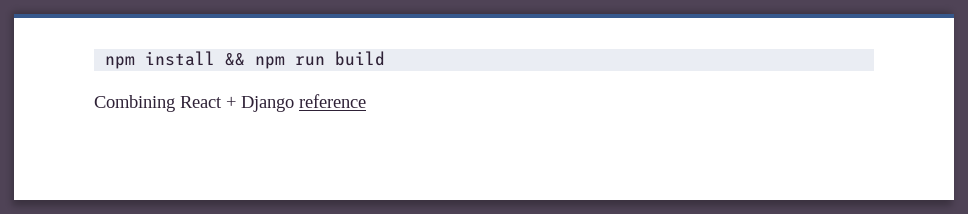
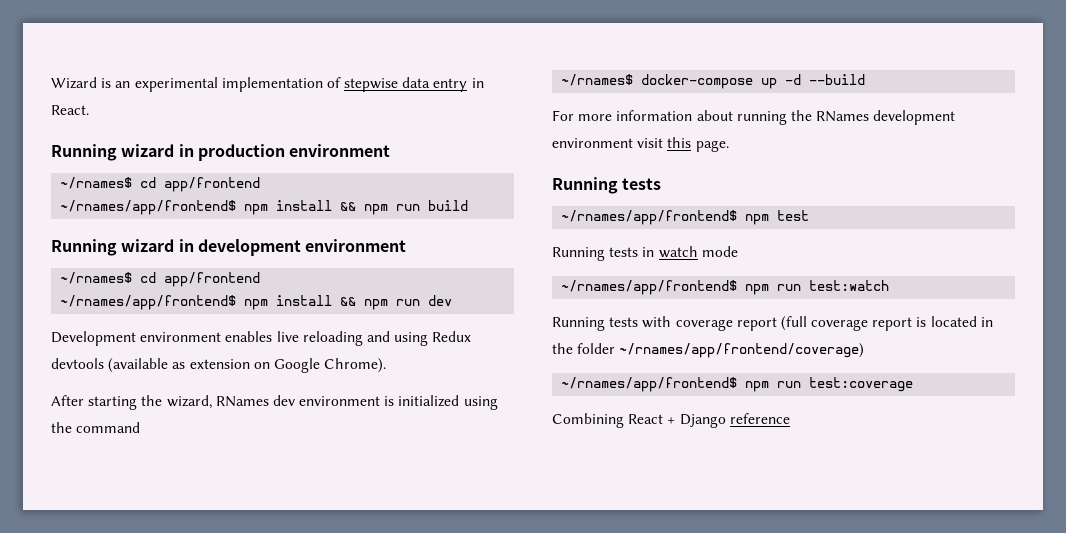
(105, 62) none -> [51,77,484,92] [51,105,89,115] [51,144,391,161] [60,177,261,192] [60,200,237,215] Wizard is an experimental implementation of stepwise data entry in React. // Running wizard in production environment // ~/rnames$ cd app/frontend // ~/rnames/app/frontend$
(386, 58) none -> [51,239,407,256] [60,272,261,287] [60,295,453,310] [51,331,472,346] [51,358,387,373] [51,395,498,410] [51,422,141,433] [561,74,866,89] [552,110,956,125] [552,137,729,152] [552,177,662,194] [561,210,810,225] [552,246,738,261] [561,280,890,295] [552,316,993,331] [552,343,865,358] [561,377,914,392] // Running wizard in development environment // ~/rnames$ cd app/frontend // ~/rnames/app/frontend$ npm install && npm run dev // Development environment enables live reloading and using Redux devtools (available as extension on Google Chrome). // After starting the wizard, RNames dev environment is initialized using the command // ~/rnames$ docker-compose up -d --build // For more information about running the RNames development environment visit this page. // Running tests // ~/rnames/app/frontend$ npm test // Running tests in watch mode // ~/rnames/app/frontend$ npm run test:watch // Running tests with coverage report (full coverage report is located in the folder ~/rnames/app/frontend/coverage) // ~/rnames/app/frontend$ npm run test:coverage

